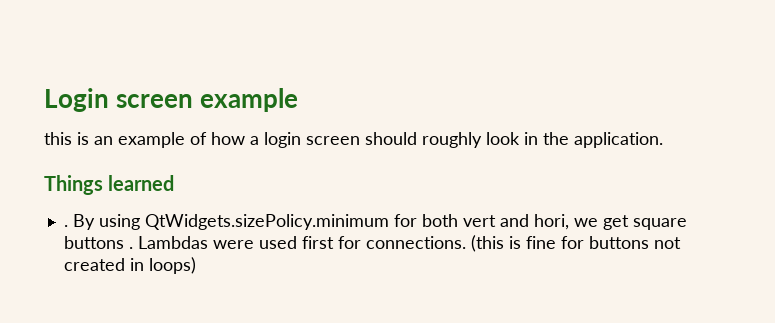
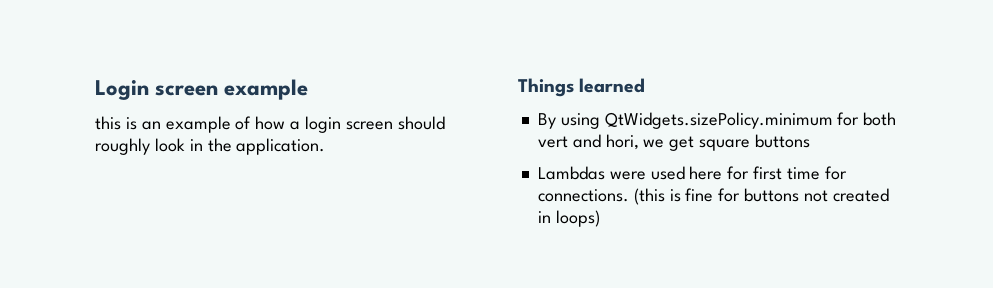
[63,225,68,227] . -> (646, 85) none
[128,247,133,249] . -> (810, 141) //
[301,236,334,249] first -> [689,166,820,180] here for first time

